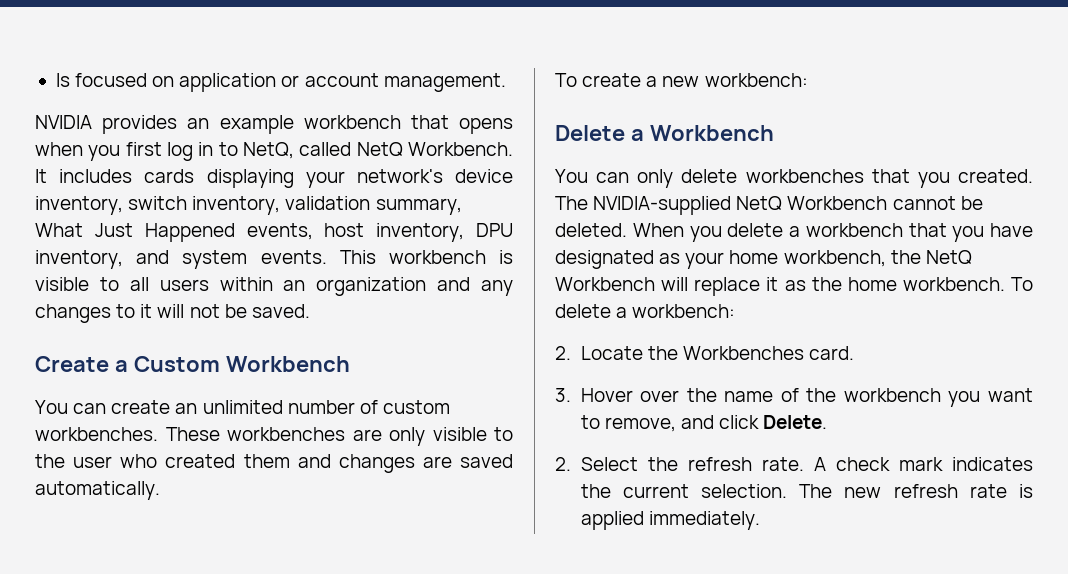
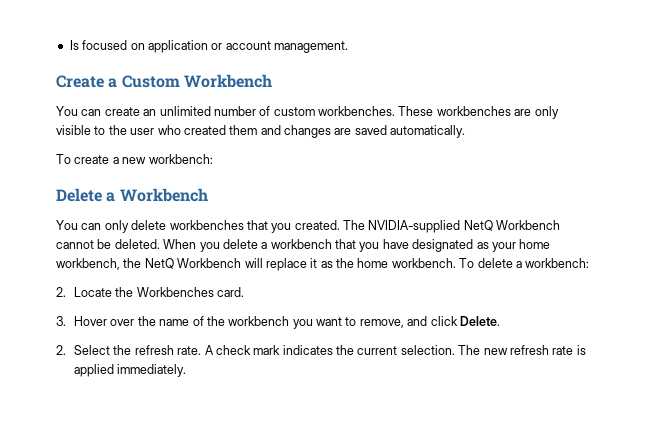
[35,115,514,134] [35,142,513,161] [35,169,513,188] [35,196,462,215] [35,223,513,242] [35,250,514,269] [35,277,513,296] [35,304,310,323] // NVIDIA provides an example workbench that opens when you first log in to NetQ, called NetQ Workbench. It includes cards displaying your network's device inventory, switch inventory, validation summary, What Just Happened events, host inventory, DPU inventory, and system events. This workbench is visible to all users within an organization and any changes to it will not be saved. -> (348, 47) none

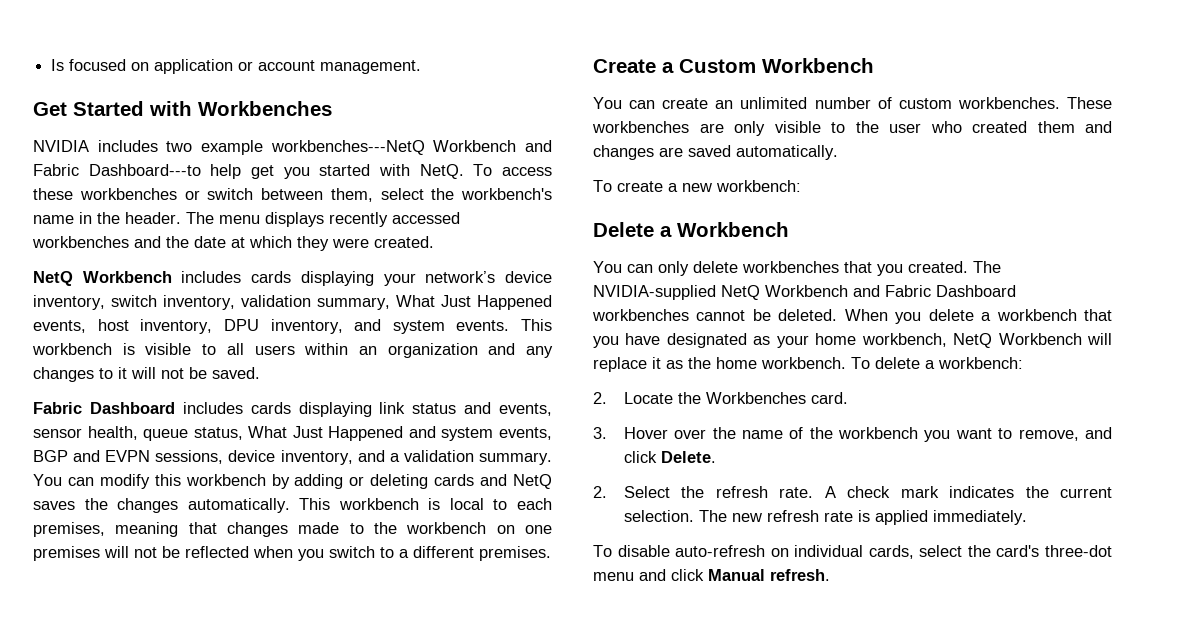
(348, 47) none -> [33,101,332,116] [33,140,552,155] [33,164,552,179] [33,188,552,202] [33,212,460,227] [32,236,434,251] [33,271,552,286] [33,295,552,310] [33,319,552,334] [32,343,553,358] [33,367,260,382] [33,402,552,417] [33,426,552,441] [33,450,552,465] [33,474,553,489] [33,498,552,513] [33,522,552,537] [33,546,551,561] // Get Started with Workbenches // NVIDIA includes two example workbenches---NetQ Workbench and Fabric Dashboard---to help get you started with NetQ. To access these workbenches or switch between them, select the workbench's name in the header. The menu displays recently accessed workbenches and the date at which they were created. // NetQ Workbench includes cards displaying your network’s device inventory, switch inventory, validation summary, What Just Happened events, host inventory, DPU inventory, and system events. This workbench is visible to all users within an organization and any changes to it will not be saved. // Fabric Dashboard includes cards displaying link status and events, sensor health, queue status, What Just Happened and system events, BGP and EVPN sessions, device inventory, and a validation summary. You can modify this workbench by adding or deleting cards and NetQ saves the changes automatically. This workbench is local to each premises, meaning that changes made to the workbench on one premises will not be reflected when you switch to a different premises.
(561, 225) none -> [853,285,1016,297] [592,309,689,321] and Fabric Dashboard workbenches
[123,258,142,268] the -> (947, 340) none
(187, 370) none -> [593,545,1112,559] [593,569,830,581] // To disable auto-refresh on individual cards, select the card's three-dot menu and click Manual refresh.

